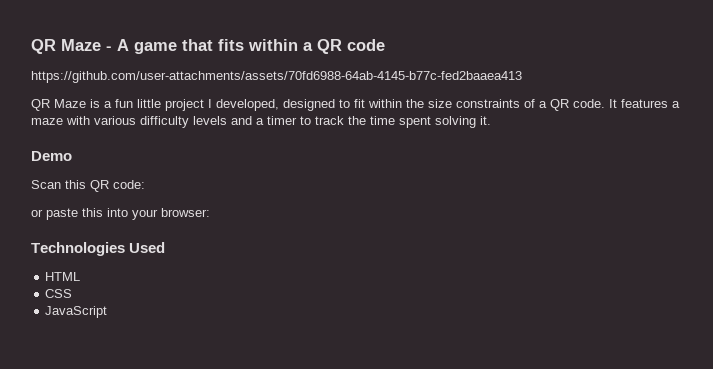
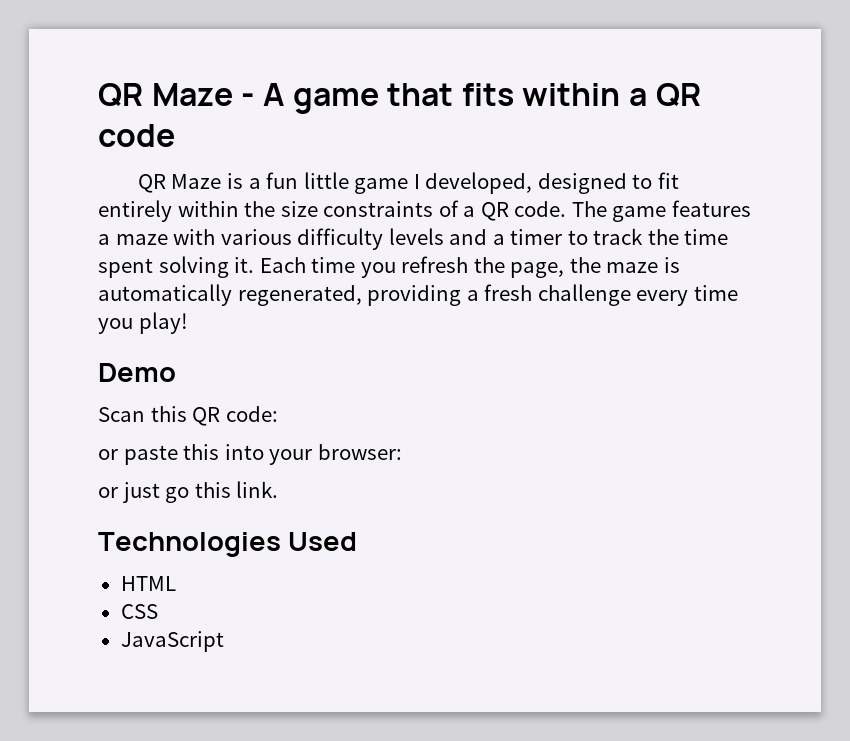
[31,71,522,83] // https://github.com/user-attachments/assets/70fd6988-64ab-4145-b77c-fed2baaea413 -> (175, 135) none
[165,99,204,111] project -> [354,178,409,194] game
(365, 103) none -> [98,200,172,222] entirely
[609,99,617,108] It -> [571,201,667,222] The game
(491, 120) none -> [259,256,680,278] [98,284,738,306] [98,312,188,334] Each time you refresh the page, the maze is automatically regenerated, providing a fresh challenge every time you play!
(210, 212) none -> [98,481,279,503] // or just go this link.

